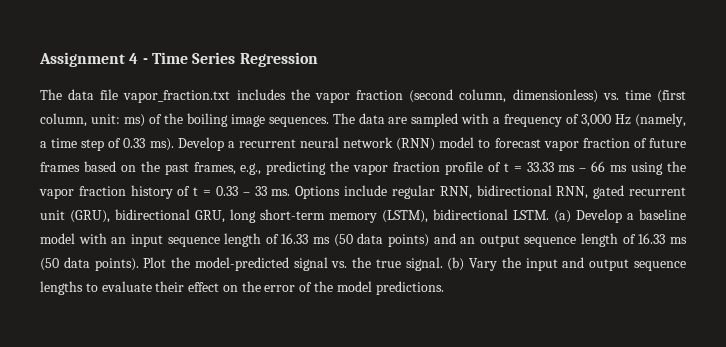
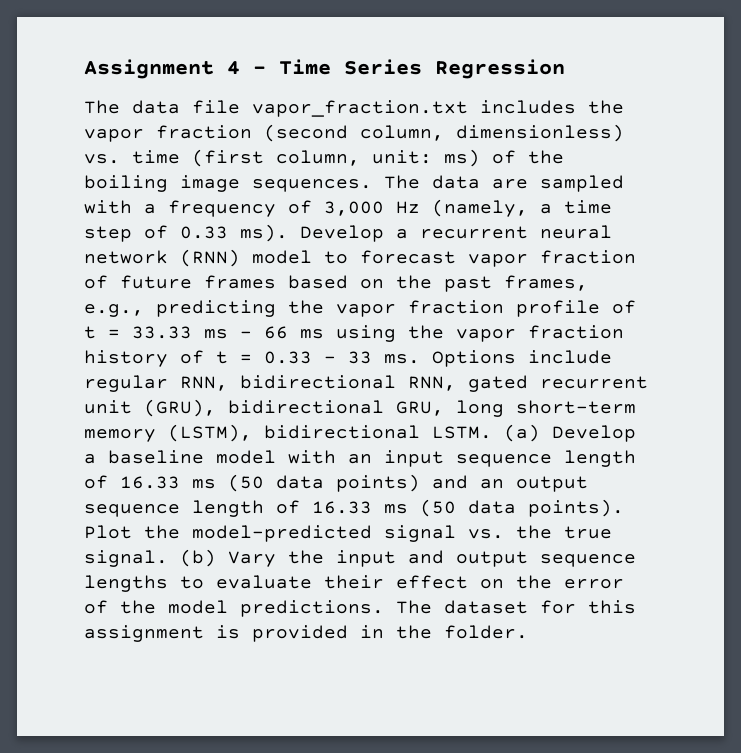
(444, 288) none -> [396,600,636,614] [84,625,528,642] The dataset for this assignment is provided in the folder.

